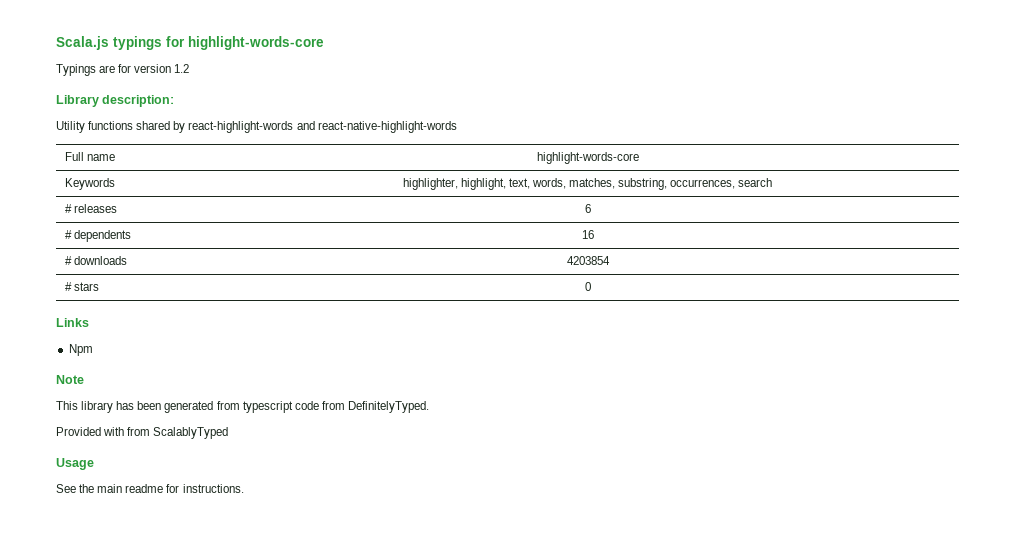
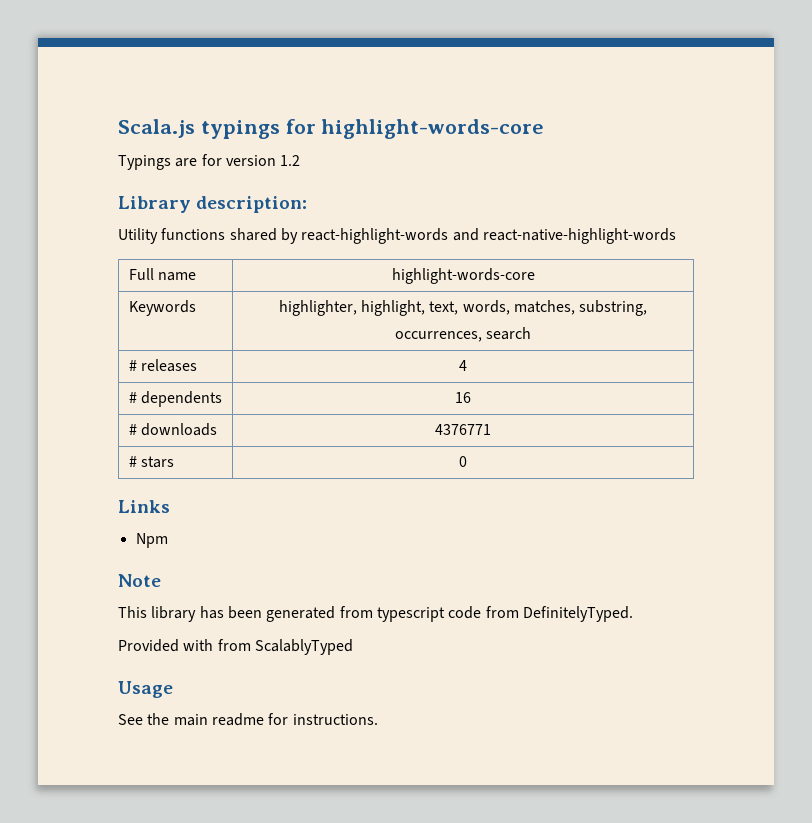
[584,204,591,213] 6 -> [459,360,467,371] 4
[566,256,610,265] 4203854 -> [435,424,491,435] 4376771

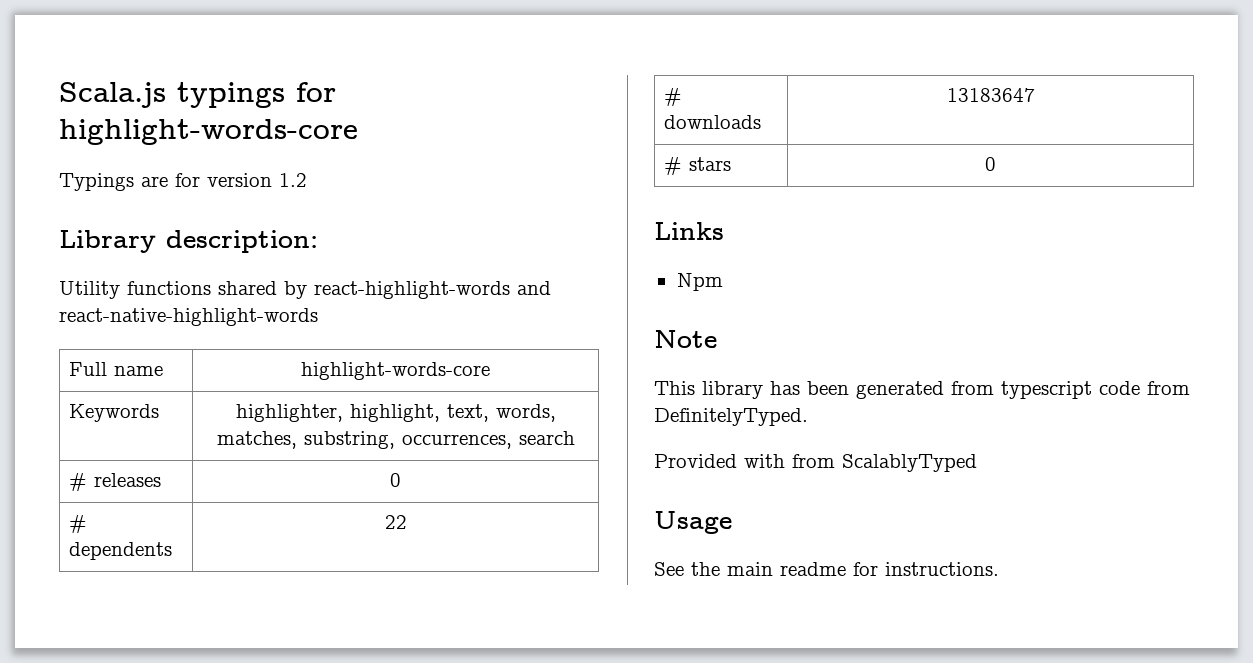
[459,360,467,371] 4 -> [390,473,401,487] 0
[455,392,471,403] 16 -> [384,515,407,529] 22
[435,424,491,435] 4376771 -> [946,88,1035,102] 13183647

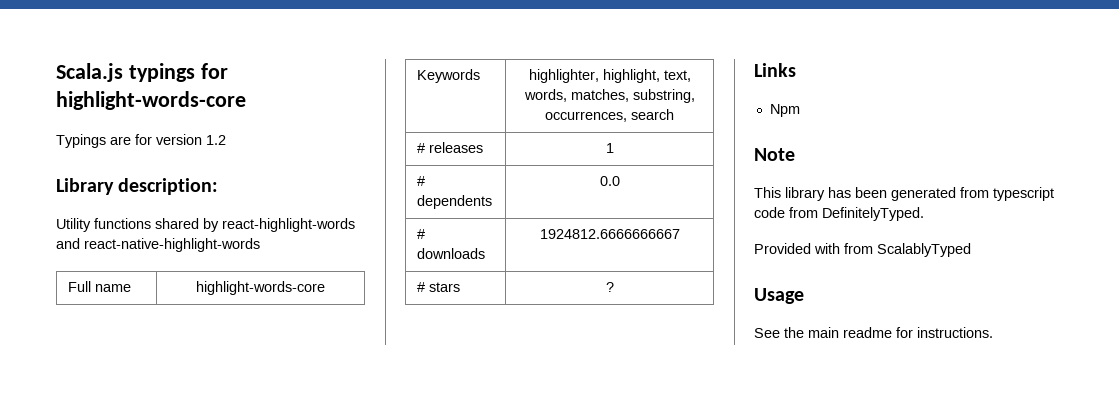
[390,473,401,487] 0 -> [605,143,614,153] 1
[384,515,407,529] 22 -> [599,176,620,186] 0.0
[946,88,1035,102] 13183647 -> [539,229,680,239] 1924812.6666666667
[985,157,996,171] 0 -> [605,282,614,292] ?

